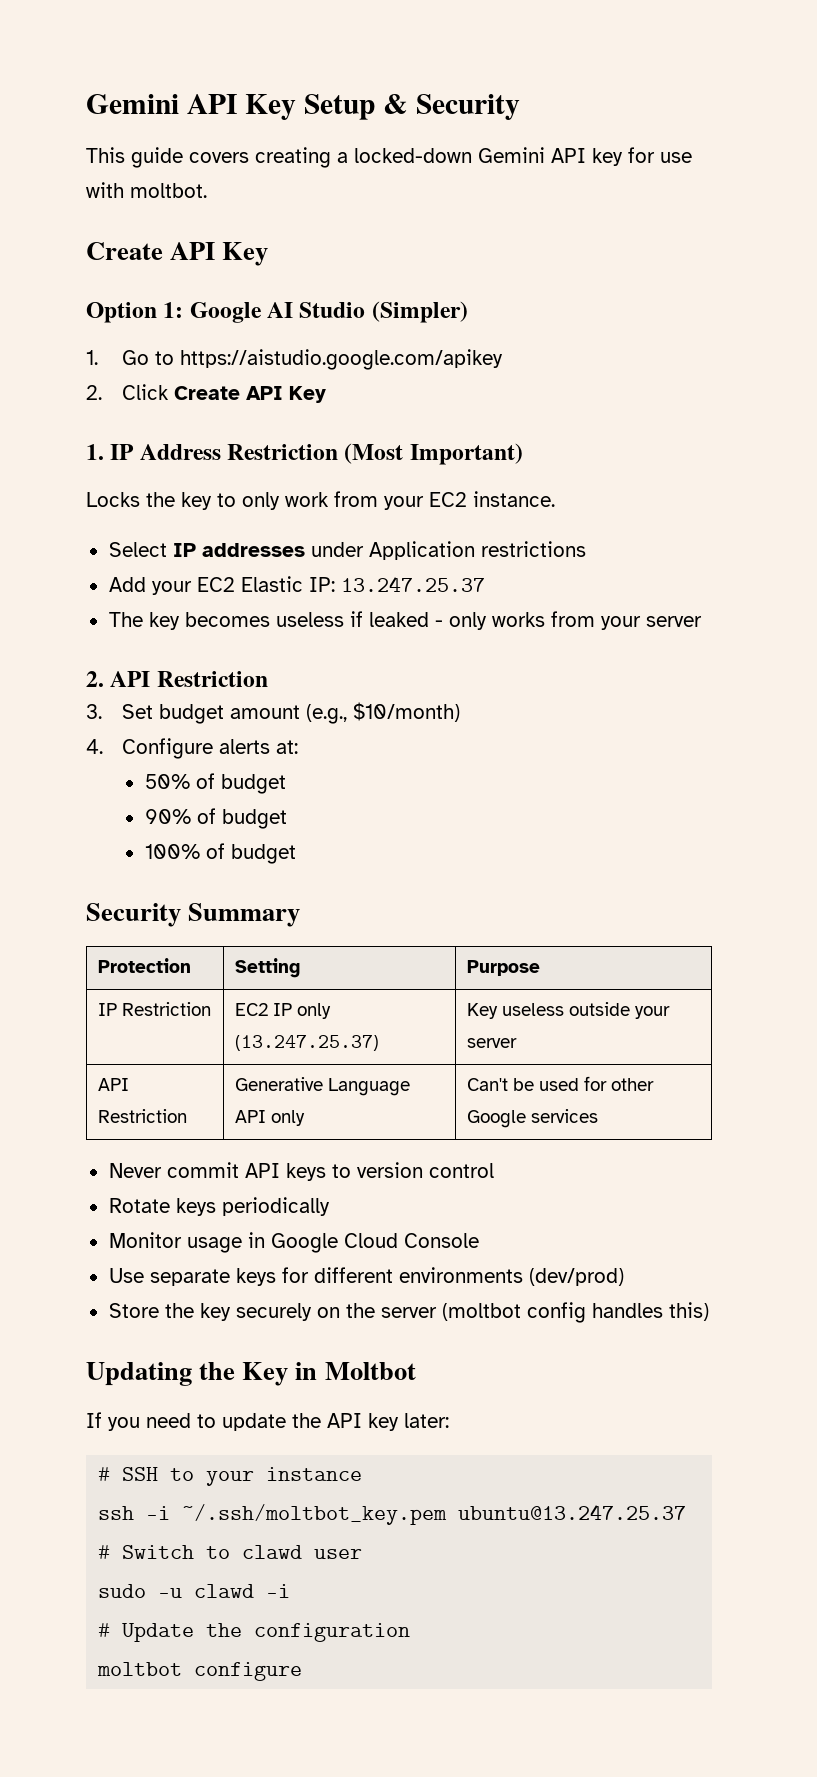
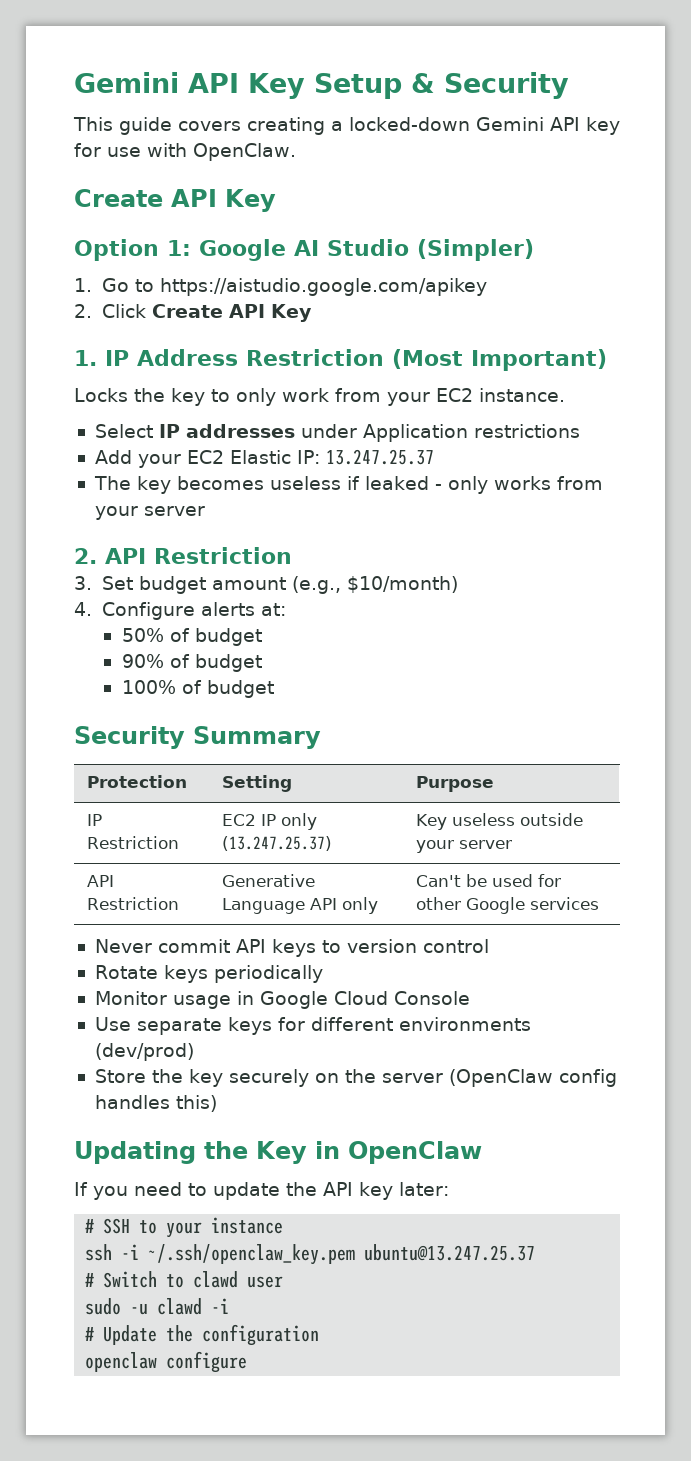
[130,183,207,198] moltbot. -> [193,143,296,161] OpenClaw.
[441,1303,521,1321] (moltbot -> [448,1069,553,1087] (OpenClaw
[324,1362,416,1380] Moltbot -> [348,1141,482,1164] OpenClaw
[182,1504,448,1525] ~/.ssh/moltbot_key.pem -> [148,1244,356,1265] ~/.ssh/openclaw_key.pem
[97,1662,183,1676] moltbot -> [85,1352,158,1372] openclaw

